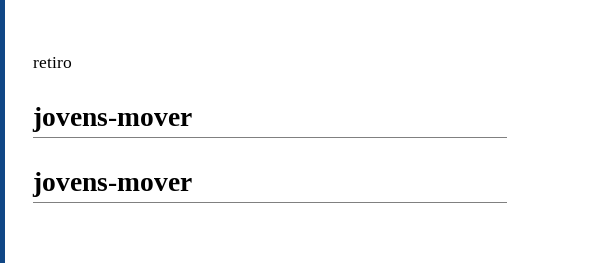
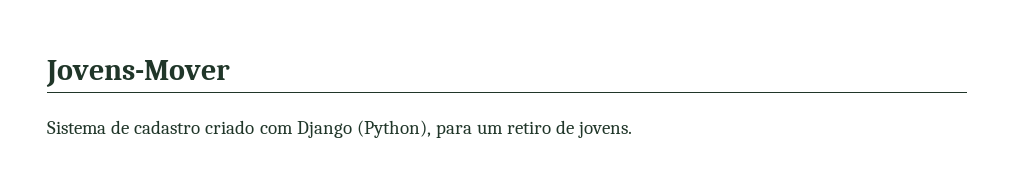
(33, 62) none -> [46,60,230,87] [47,120,504,138] Jovens-Mover // Sistema de cadastro criado com Django (Python), para um
[32,107,192,132] [32,172,192,197] // jovens-mover // jovens-mover -> [556,120,633,138] de jovens.

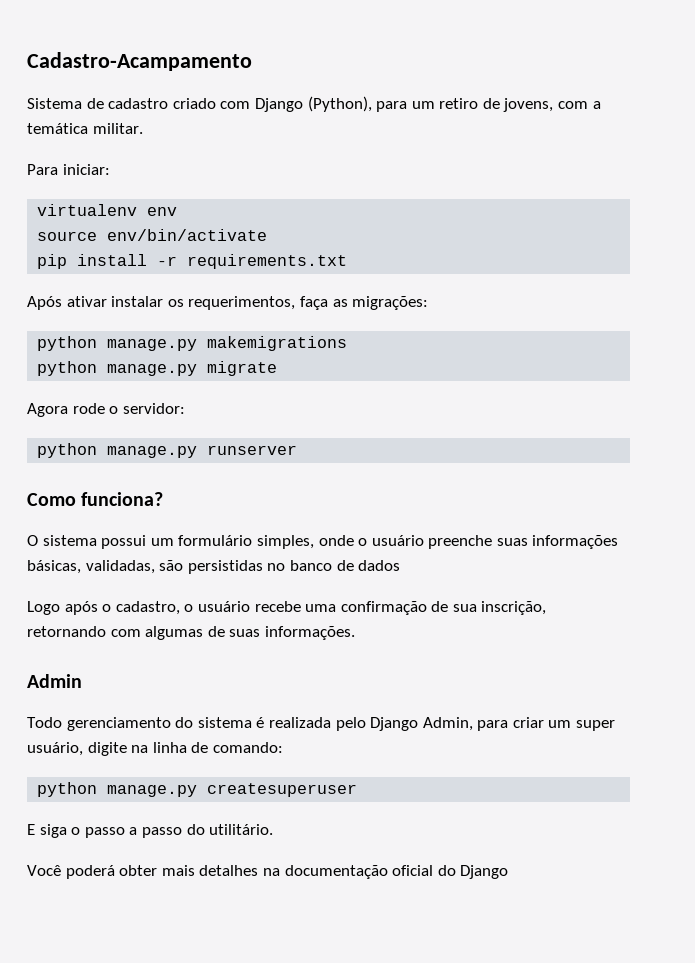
[46,60,230,87] Jovens-Mover -> [27,52,252,71] Cadastro-Acampamento
[578,121,633,138] jovens. -> [503,98,601,112] [27,123,143,134] [27,164,110,175] [37,204,178,216] [37,229,268,241] [37,254,348,269] [27,296,429,310] [37,336,348,351] [37,361,278,376] [27,403,185,417] [37,443,298,458] [27,492,164,506] [27,535,619,549] [27,560,401,574] [27,601,547,615] [27,626,355,640] [27,674,82,688] [27,717,616,731] [27,742,283,756] [37,782,358,797] [27,824,274,838] [27,865,509,879] jovens, com a temática militar. // Para iniciar: // virtualenv env // source env/bin/activate // pip install -r requirements.txt // Após ativar instalar os requerimentos, faça as migrações: // python manage.py makemigrations // python manage.py migrate // Agora rode o servidor: // python manage.py runserver // Como funciona? // O sistema possui um formulário simples, onde o usuário preenche suas informações básicas, validadas, são persistidas no banco de dados // Logo após o cadastro, o usuário recebe uma confirmação de sua inscrição, retornando com algumas de suas informações. // Admin // Todo gerenciamento do sistema é realizada pelo Django Admin, para criar um super usuário, digite na linha de comando: // python manage.py createsuperuser // E siga o passo a passo do utilitário. // Você poderá obter mais detalhes na documentação oficial do Django

